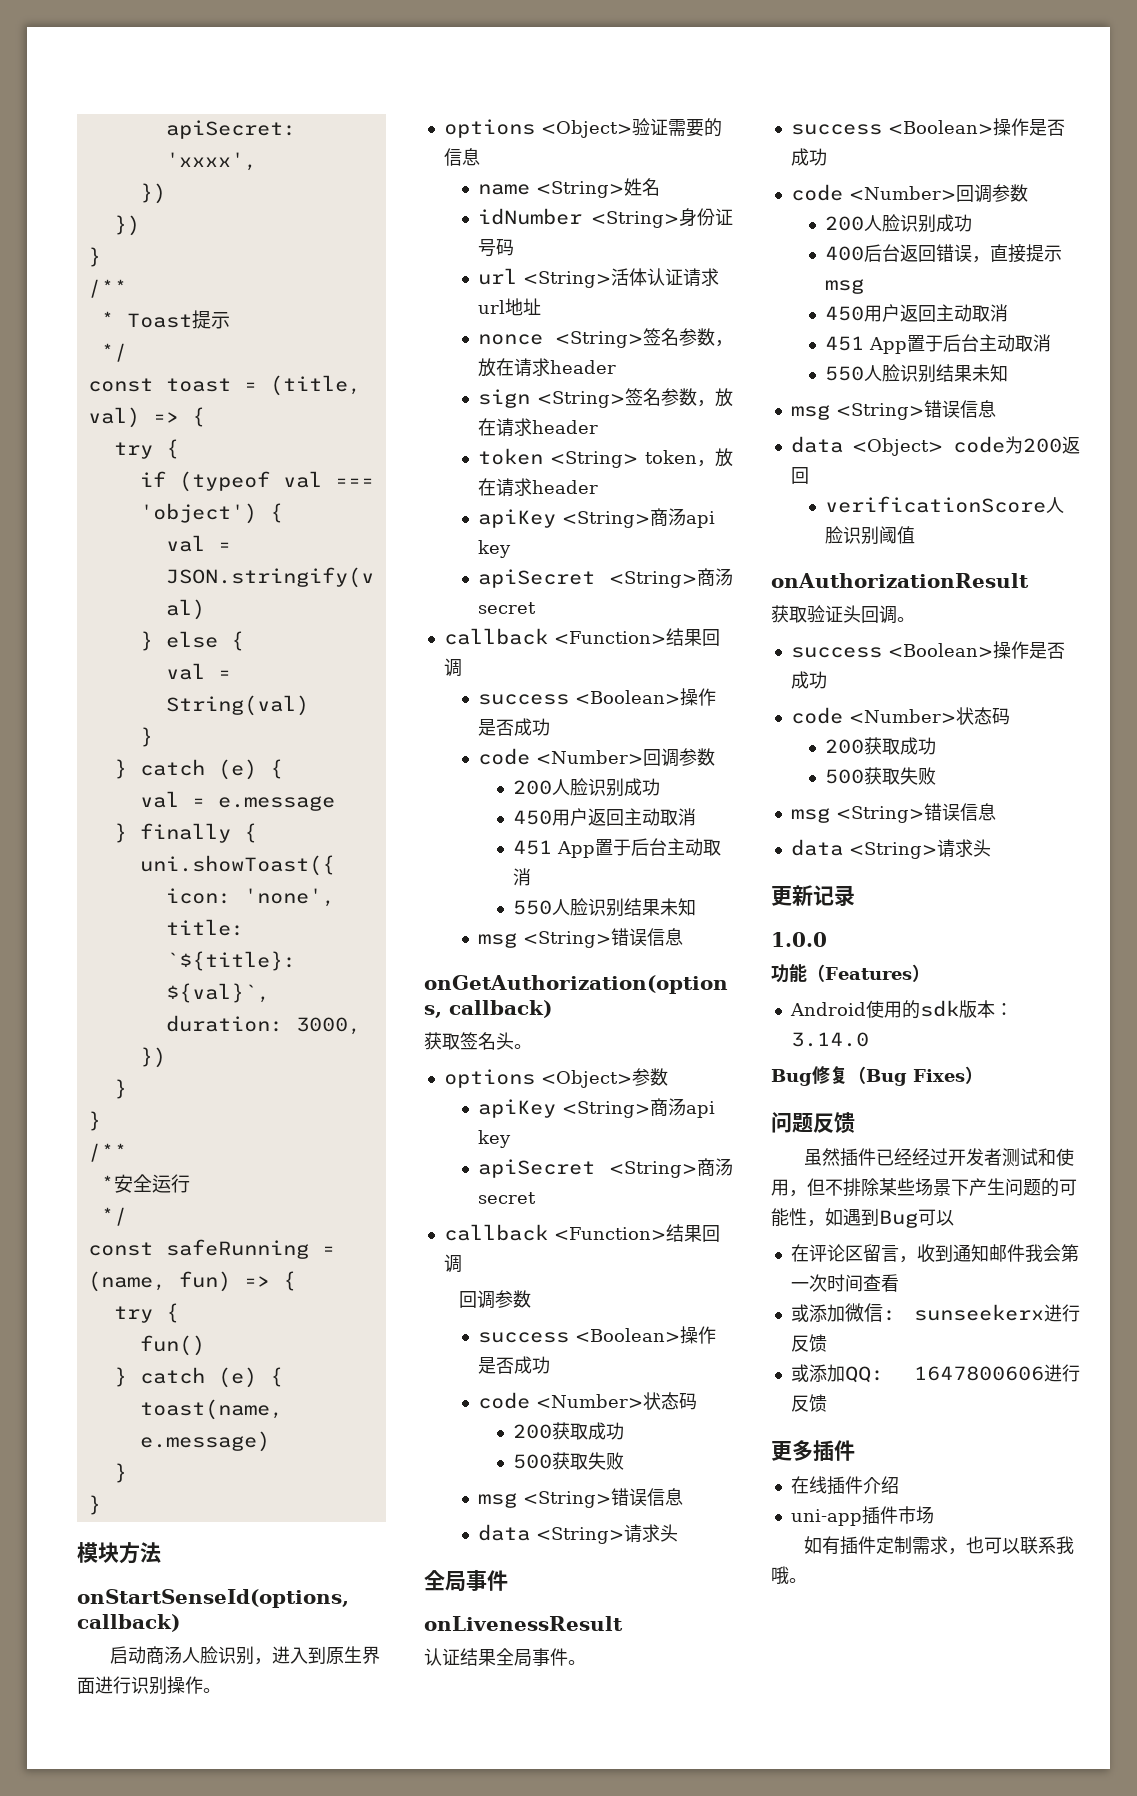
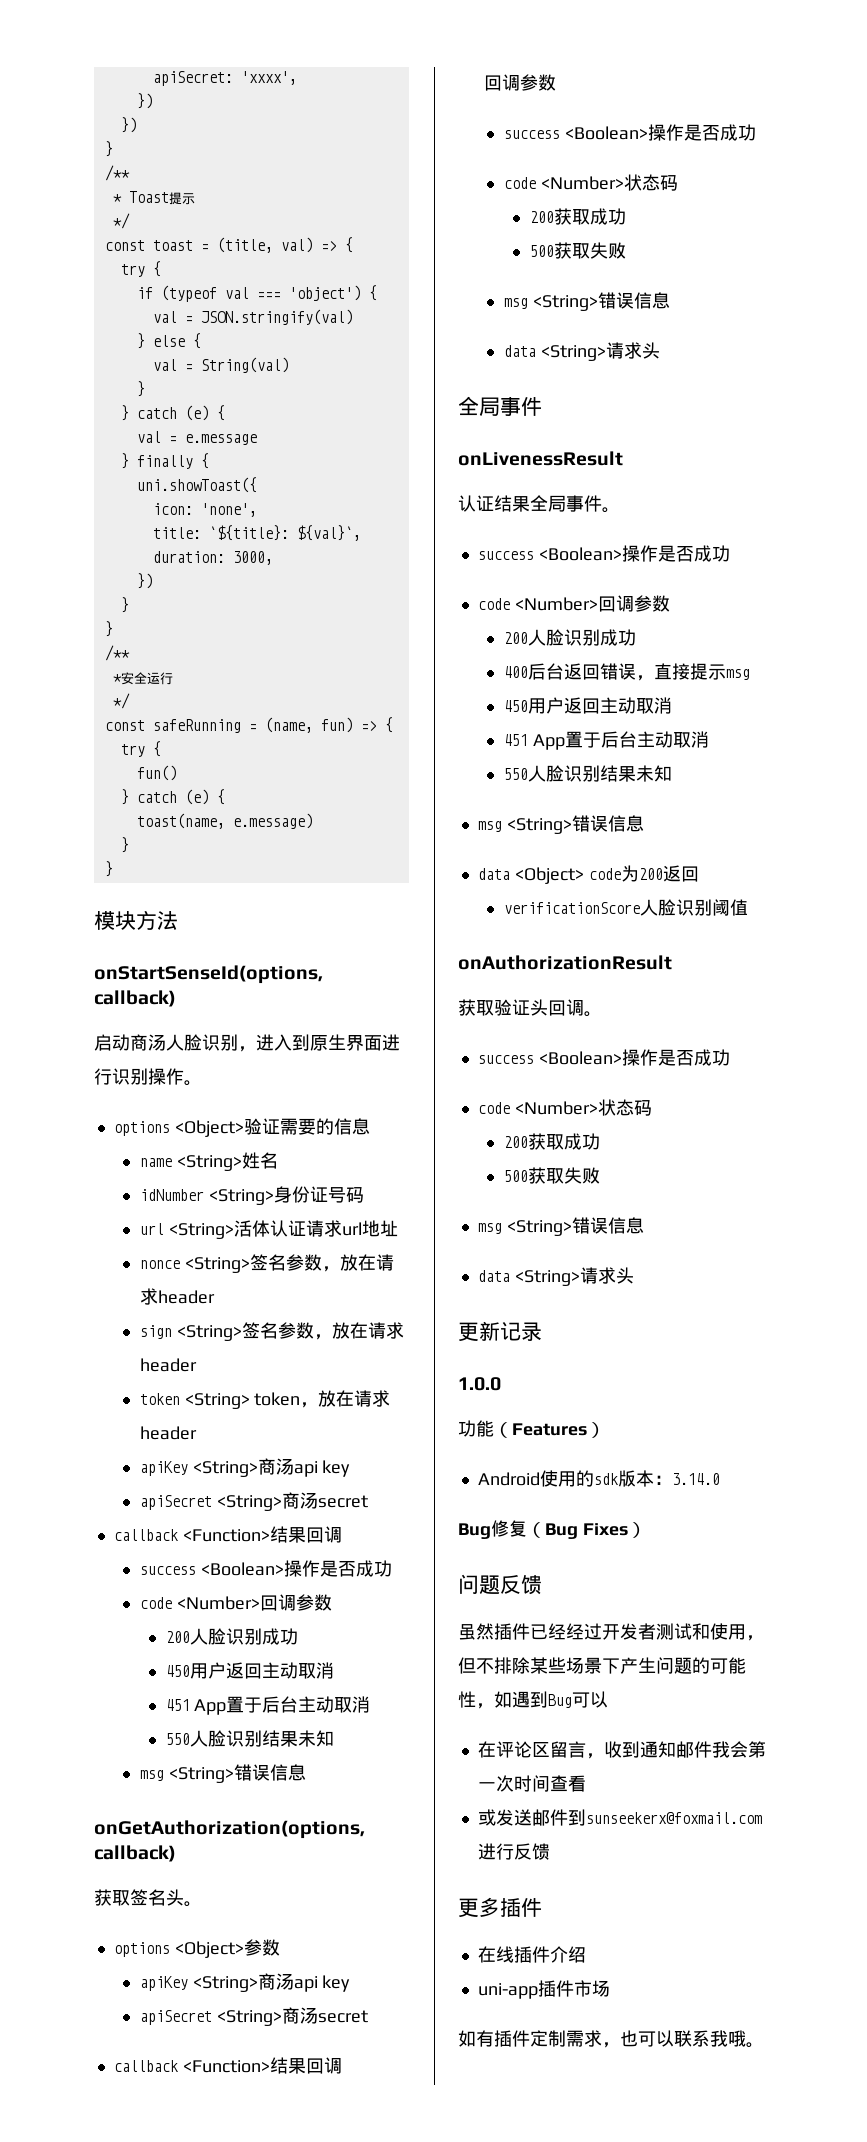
[808,1303,1080,1322] [790,1334,827,1352] [790,1364,1044,1383] 添加微信: sunseekerx进行反馈 // 或添加QQ: 1647800606 -> [495,1809,762,1826] 发送邮件到sunseekerx@foxmail.com

